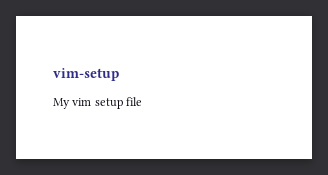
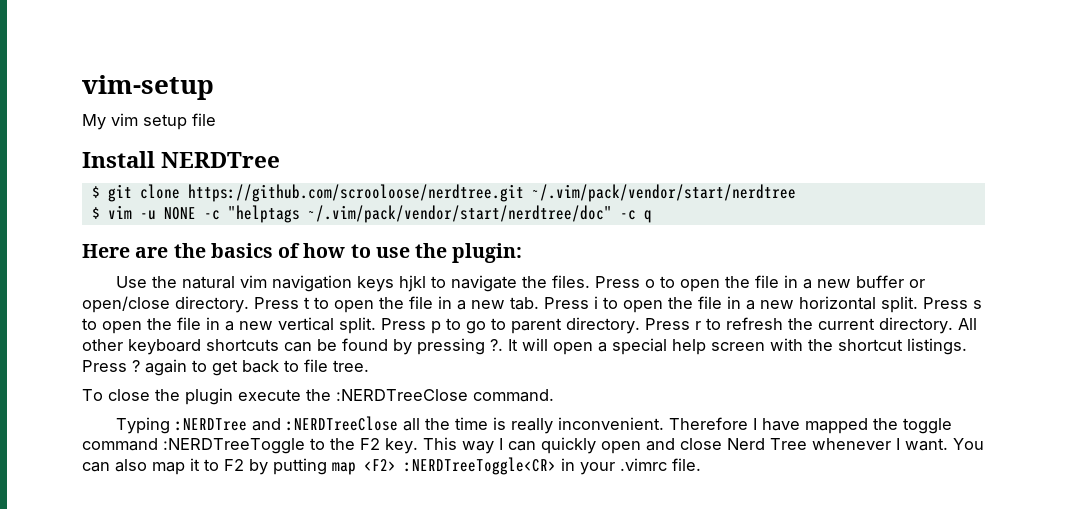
(143, 101) none -> [82,151,281,168] [91,184,796,202] [91,205,652,223] [82,243,523,263] [115,275,925,292] [82,296,982,313] [82,317,977,334] [82,338,967,355] [82,359,369,376] [82,388,554,405] [115,416,952,434] [82,437,984,454] [82,457,701,475] // Install NERDTree // $ git clone https://github.com/scrooloose/nerdtree.git ~/.vim/pack/vendor/start/nerdtree // $ vim -u NONE -c "helptags ~/.vim/pack/vendor/start/nerdtree/doc" -c q // Here are the basics of how to use the plugin: // Use the natural vim navigation keys hjkl to navigate the files. Press o to open the file in a new buffer or open/close directory. Press t to open the file in a new tab. Press i to open the file in a new horizontal split. Press s to open the file in a new vertical split. Press p to go to parent directory. Press r to refresh the current directory. All other keyboard shortcuts can be found by pressing ?. It will open a special help screen with the shortcut listings. Press ? again to get back to file tree. // To close the plugin execute the :NERDTreeClose command. // Typing :NERDTree and :NERDTreeClose all the time is really inconvenient. Therefore I have mapped the toggle command :NERDTreeToggle to the F2 key. This way I can quickly open and close Nerd Tree whenever I want. You can also map it to F2 by putting map <F2> :NERDTreeToggle<CR> in your .vimrc file.

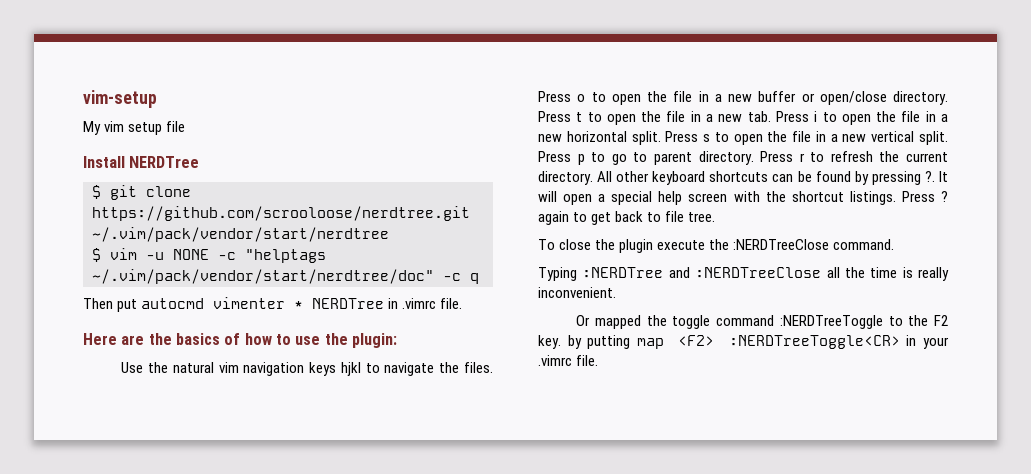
(652, 216) none -> [83,297,463,312] // Then put autocmd vimenter * NERDTree in .vimrc file.
[668,417,800,431] Therefore I have -> [576,315,591,326] // Or
[423,437,984,454] [82,458,244,475] This way I can quickly open and close Nerd Tree whenever I want. You can also map it to F2 -> (561, 342) none

